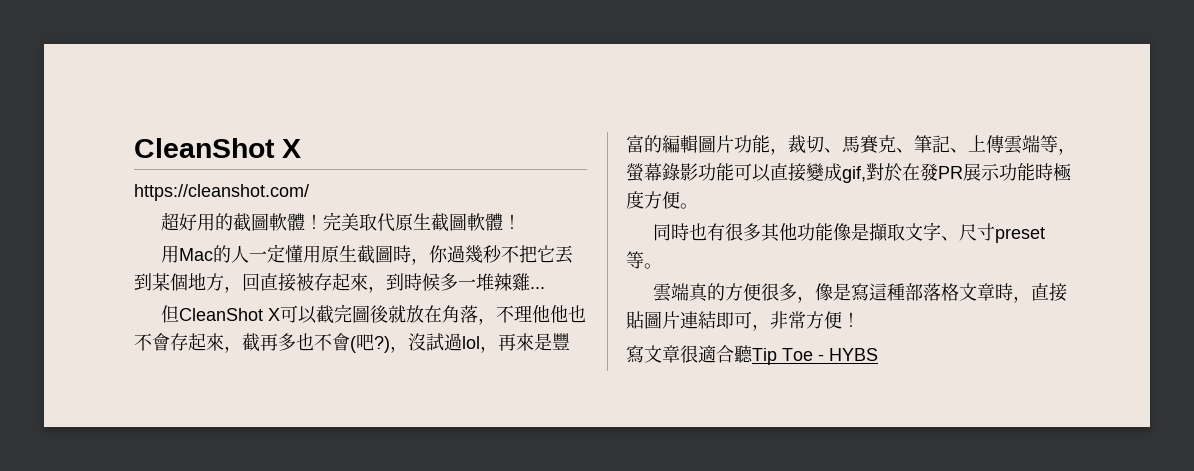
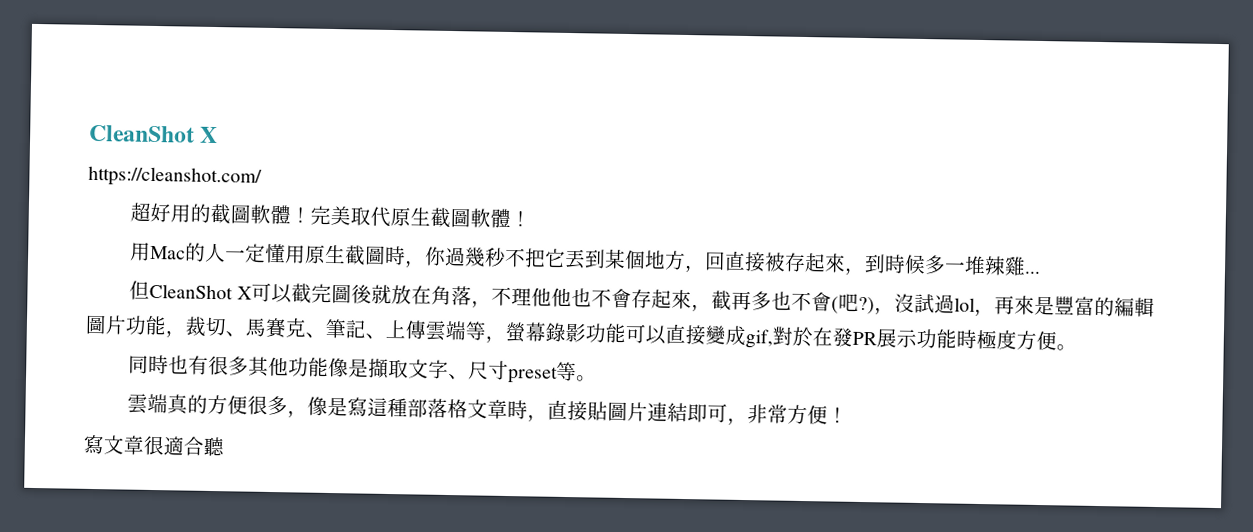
[752,348,878,365] Tip Toe - HYBS -> (225, 446) none

